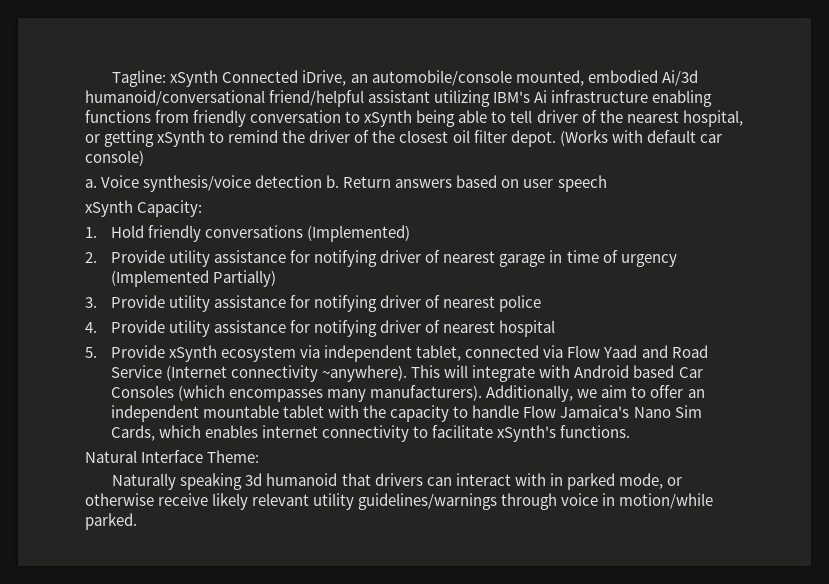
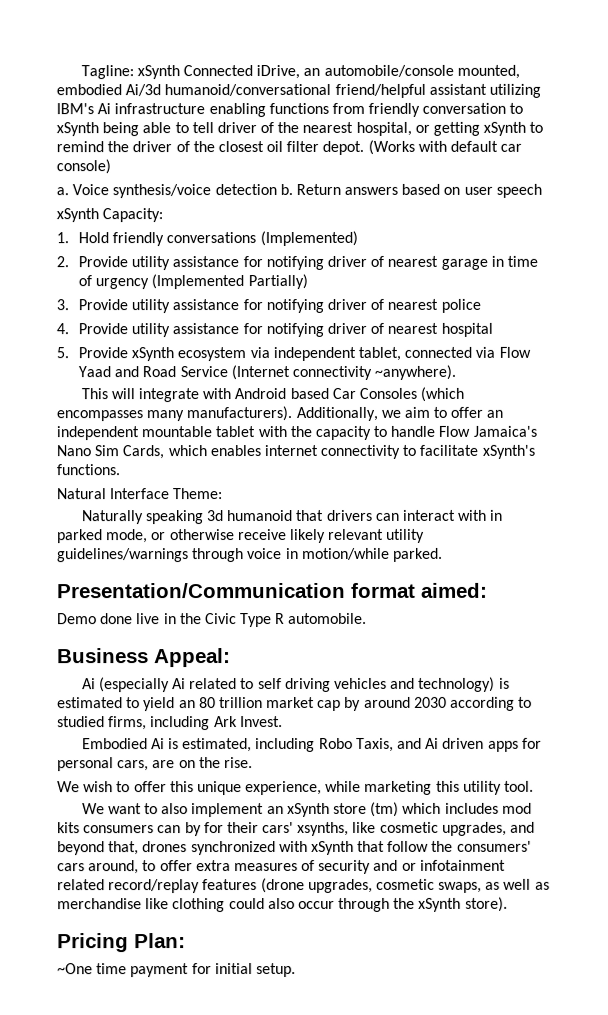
(408, 373) none -> (457, 372) //
(137, 521) none -> [57,582,488,599] [57,612,368,628] [57,648,231,668] [81,676,510,693] [57,696,533,712] [57,716,283,731] [81,737,542,753] [57,757,253,772] [57,780,535,796] [81,801,532,818] [57,821,536,837] [57,840,532,856] [57,859,506,875] [57,877,550,894] [57,896,508,913] [57,933,186,953] [57,963,296,978] // Presentation/Communication format aimed: // Demo done live in the Civic Type R automobile. // Business Appeal: // Ai (especially Ai related to self driving vehicles and technology) is estimated to yield an 80 trillion market cap by around 2030 according to studied firms, including Ark Invest. // Embodied Ai is estimated, including Robo Taxis, and Ai driven apps for personal cars, are on the rise. // We wish to offer this unique experience, while marketing this utility tool. // We want to also implement an xSynth store (tm) which includes mod kits consumers can by for their cars' xsynths, like cosmetic upgrades, and beyond that, drones synchronized with xSynth that follow the consumers' cars around, to offer extra measures of security and or infotainment related record/replay features (drone upgrades, cosmetic swaps, as well as merchandise like clothing could also occur through the xSynth store). // Pricing Plan: // ~One time payment for initial setup.

